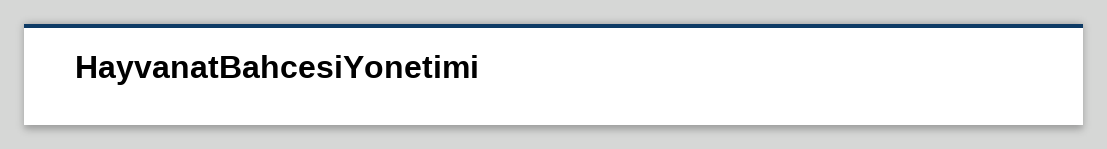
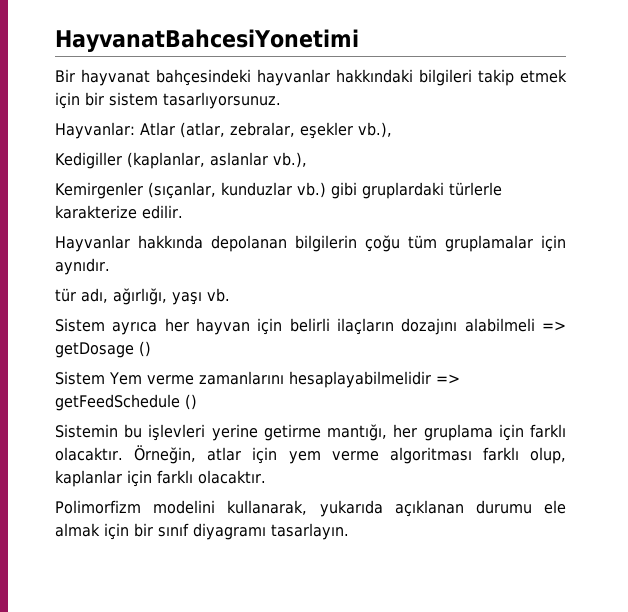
(479, 70) none -> [55,69,567,86] [55,92,281,109] [55,122,392,139] [55,152,307,169] [55,182,502,199] [55,205,183,219] [55,235,566,252] [55,258,110,275] [55,288,230,305] [55,318,566,335] [55,341,151,358] [55,371,460,388] [55,394,197,411] [55,424,566,441] [55,445,566,464] [55,470,266,487] [55,500,566,517] [55,523,349,540] // Bir hayvanat bahçesindeki hayvanlar hakkındaki bilgileri takip etmek için bir sistem tasarlıyorsunuz. // Hayvanlar: Atlar (atlar, zebralar, eşekler vb.), // Kedigiller (kaplanlar, aslanlar vb.), // Kemirgenler (sıçanlar, kunduzlar vb.) gibi gruplardaki türlerle karakterize edilir. // Hayvanlar hakkında depolanan bilgilerin çoğu tüm gruplamalar için aynıdır. // tür adı, ağırlığı, yaşı vb. // Sistem ayrıca her hayvan için belirli ilaçların dozajını alabilmeli => getDosage () // Sistem Yem verme zamanlarını hesaplayabilmelidir => getFeedSchedule () // Sistemin bu işlevleri yerine getirme mantığı, her gruplama için farklı olacaktır. Örneğin, atlar için yem verme algoritması farklı olup, kaplanlar için farklı olacaktır. // Polimorfizm modelini kullanarak, yukarıda açıklanan durumu ele almak için bir sınıf diyagramı tasarlayın.

